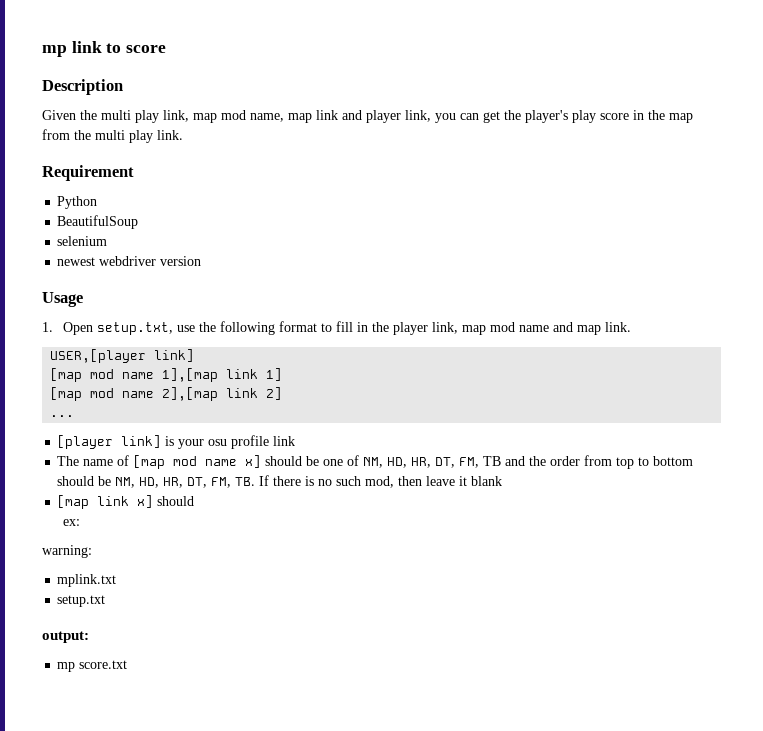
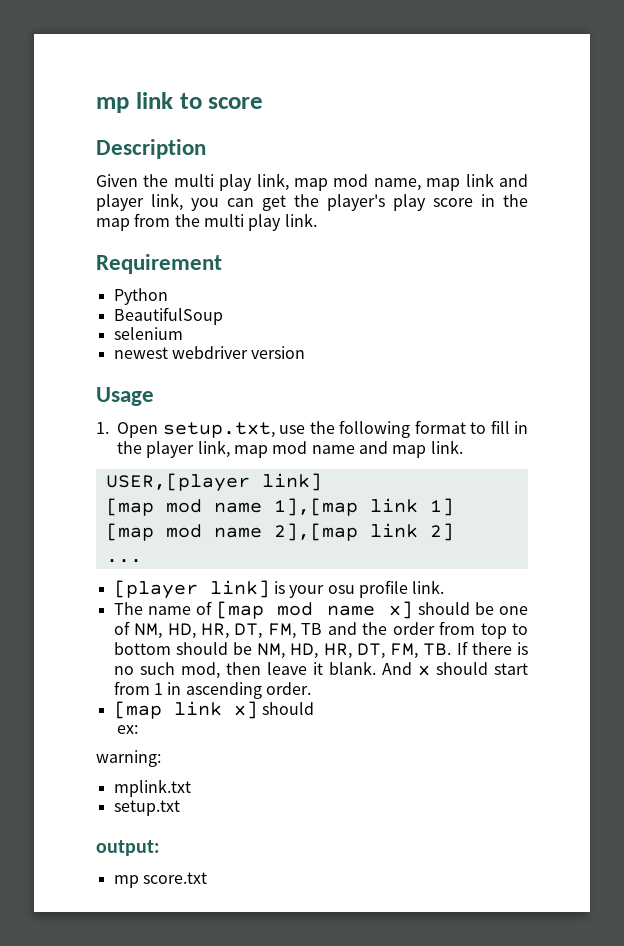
[273,436,296,446] link -> [412,580,445,594] link.
[471,476,503,486] blank -> [328,661,528,676] [113,681,311,699] blank. And x should start from 1 in ascending order.

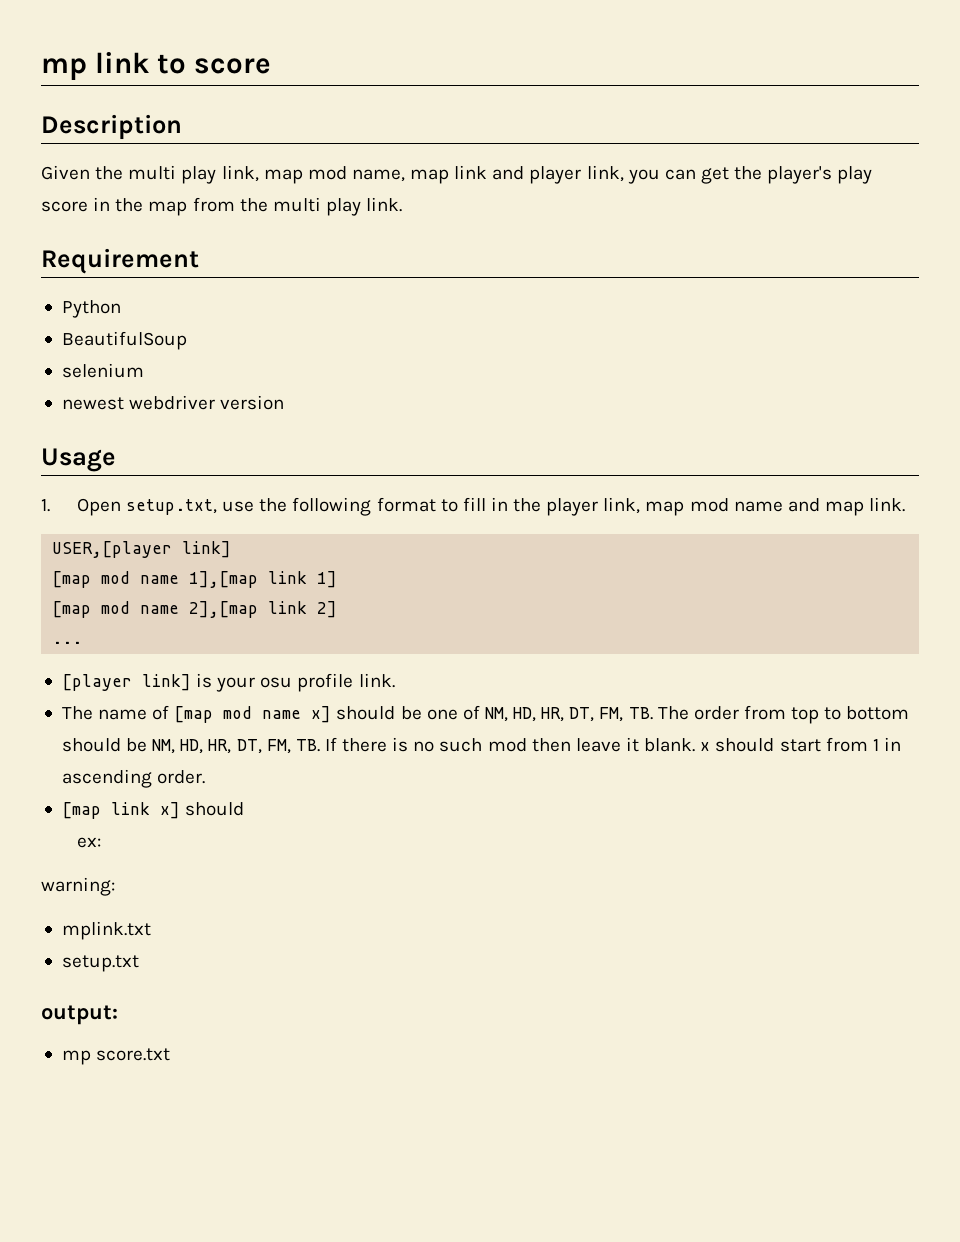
[301,622,388,635] TB and the -> [628,706,689,720] TB. The
[180,662,220,679] mod, -> [487,738,527,752] mod
[381,662,412,675] And -> (696, 745) none

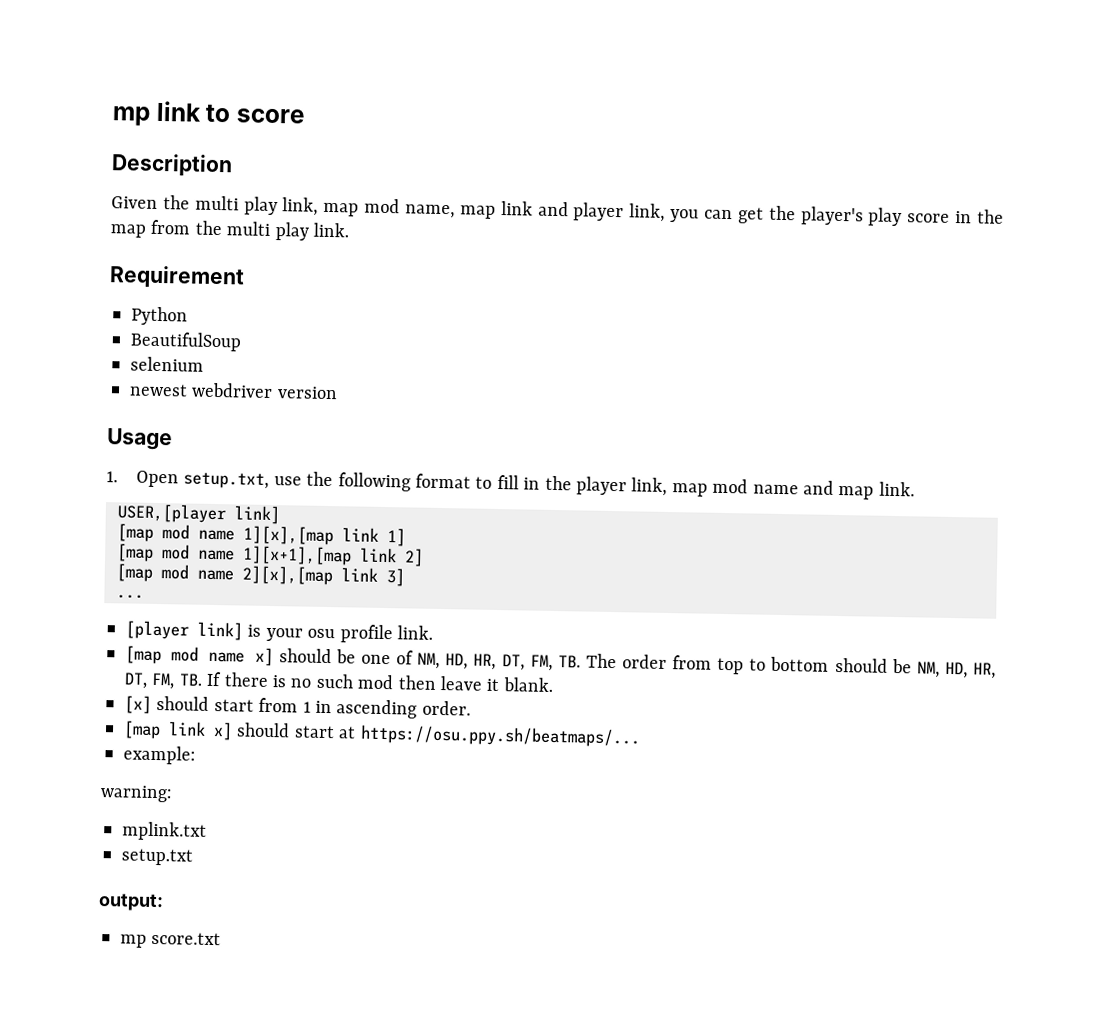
[189,571,259,588] 1],[map -> [243,525,334,546] 1][x],[map
[189,601,259,618] 2],[map -> [242,545,352,566] 1][x+1],[map
(338, 609) none -> [116,563,405,587] // [map mod name 2][x],[map link 3]
[61,705,170,720] The name of -> (433, 632) none
[700,742,711,751] x -> [124,695,152,714] // [x]
[76,837,101,848] // ex: -> [293,724,641,748] [123,745,196,765] start at https://osu.ppy.sh/beatmaps/... // example:

